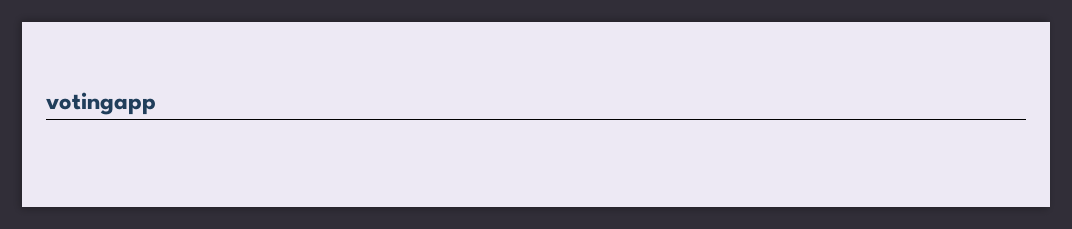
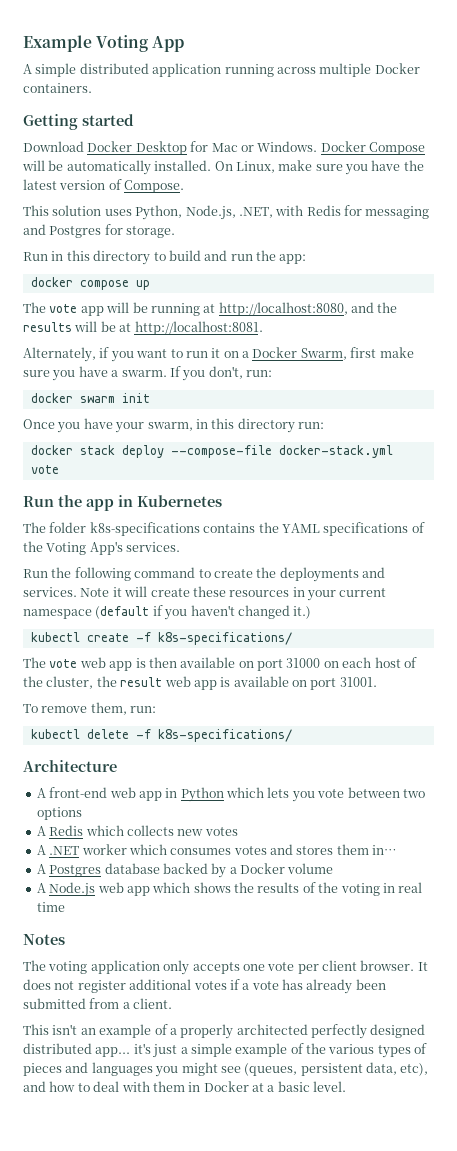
[46,92,156,115] votingapp -> [23,35,185,52] [23,63,420,77] [23,83,92,93] [23,114,134,130] [23,141,425,155] [22,160,424,175] [23,179,185,193] [23,205,430,220] [23,224,176,238] [23,250,307,265] [30,277,150,290] [23,302,398,316] [23,321,263,335] [23,347,414,362] [23,366,272,381] [30,393,150,403] [23,418,324,433] [30,445,393,458] [30,465,59,474] [23,495,222,511] [23,522,425,536] [23,541,181,555] [23,567,385,582] [23,586,387,601] [23,605,312,620] [30,632,292,645] [23,657,417,671] [23,676,377,690] [23,702,157,715] [30,729,292,742] [23,760,117,772] [36,787,425,802] [36,807,82,820] [36,825,238,836] [36,844,398,855] [36,863,334,878] [36,882,423,897] [36,902,65,912] [23,934,65,945] [23,960,428,975] [23,979,386,994] [23,998,173,1009] [23,1024,426,1039] [23,1043,428,1058] [23,1062,429,1077] [23,1081,347,1092] Example Voting App // A simple distributed application running across multiple Docker containers. // Getting started // Download Docker Desktop for Mac or Windows. Docker Compose will be automatically installed. On Linux, make sure you have the latest version of Compose. // This solution uses Python, Node.js, .NET, with Redis for messaging and Postgres for storage. // Run in this directory to build and run the app: // docker compose up // The vote app will be running at http://localhost:8080, and the results will be at http://localhost:8081. // Alternately, if you want to run it on a Docker Swarm, first make sure you have a swarm. If you don't, run: // docker swarm init // Once you have your swarm, in this directory run: // docker stack deploy --compose-file docker-stack.yml vote // Run the app in Kubernetes // The folder k8s-specifications contains the YAML specifications of the Voting App's services. // Run the following command to create the deployments and services. Note it will create these resources in your current namespace (default if you haven't changed it.) // kubectl create -f k8s-specifications/ // The vote web app is then available on port 31000 on each host of the cluster, the result web app is available on port 31001. // To remove them, run: // kubectl delete -f k8s-specifications/ // Architecture // A front-end web app in Python which lets you vote between two options // A Redis which collects new votes // A .NET worker which consumes votes and stores them in… // A Postgres database backed by a Docker volume // A Node.js web app which shows the results of the voting in real time // Notes // The voting application only accepts one vote per client browser. It does not register additional votes if a vote has already been submitted from a client. // This isn't an example of a properly architected perfectly designed distributed app... it's just a simple example of the various types of pieces and languages you might see (queues, persistent data, etc), and how to deal with them in Docker at a basic level.

